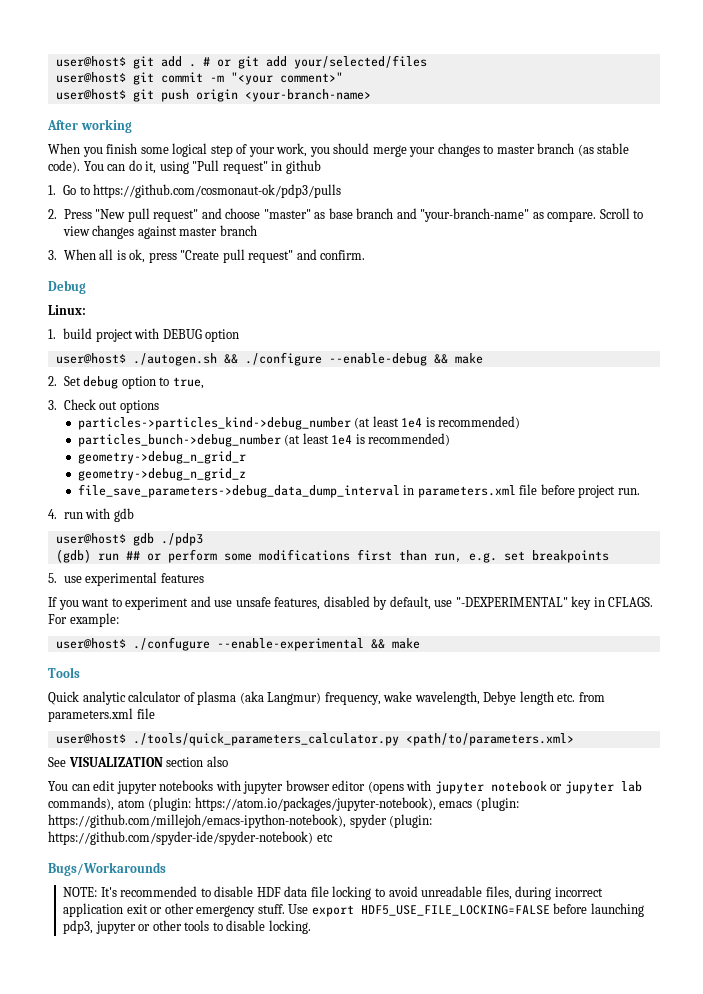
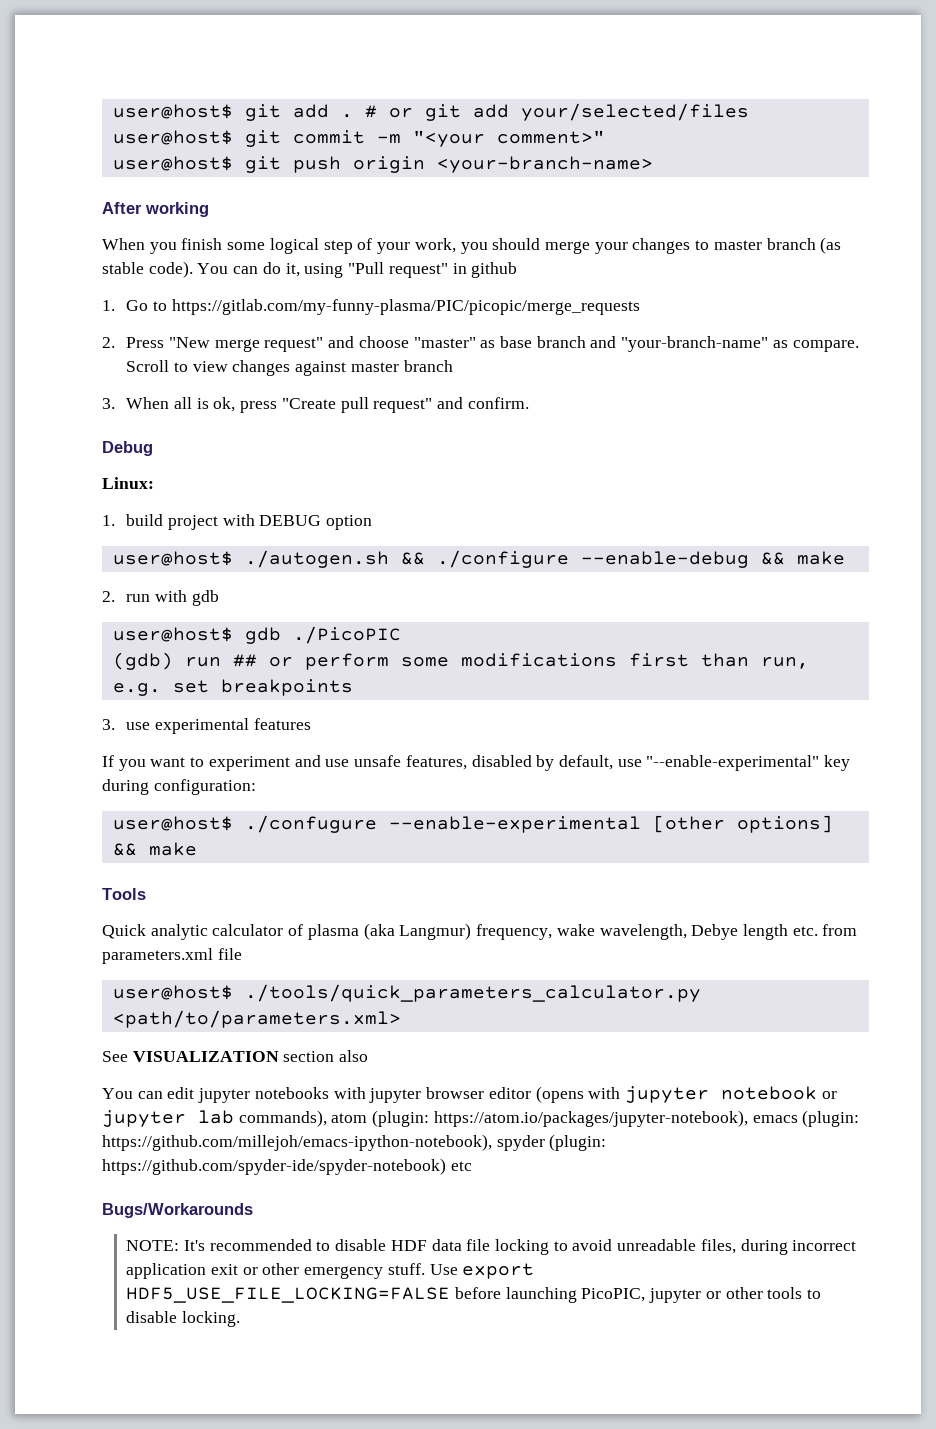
[93,184,342,198] https://github.com/cosmonaut-ok/pdp3/pulls -> [171,299,640,315] https://gitlab.com/my-funny-plasma/PIC/picopic/merge_requests
[127,208,150,222] pull -> [214,339,260,352] merge
[63,376,204,389] [48,399,159,413] [77,416,521,430] [77,433,451,447] [77,451,246,464] [77,468,246,481] [77,484,640,498] [48,509,57,519] Set debug option to true, // 3. Check out options // particles->particles_kind->debug_number (at least 1e4 is recommended) // particles_bunch->debug_number (at least 1e4 is recommended) // geometry->debug_n_grid_r // geometry->debug_n_grid_z // file_save_parameters->debug_data_dump_interval in parameters.xml file before project run. // 4. -> (115, 596) none
[160,533,203,546] ./pdp3 -> [292,626,401,644] ./PicoPIC
[48,573,57,583] 5. -> [102,719,115,730] 3.
[455,596,654,610] [48,613,119,627] "-DEXPERIMENTAL" key in CFLAGS. For example: -> [646,755,851,771] [102,779,256,795] "--enable-experimental" key during configuration:
(364, 644) none -> [652,815,833,833] [other options]
[63,920,94,934] pdp3, -> [581,1288,646,1302] PicoPIC,

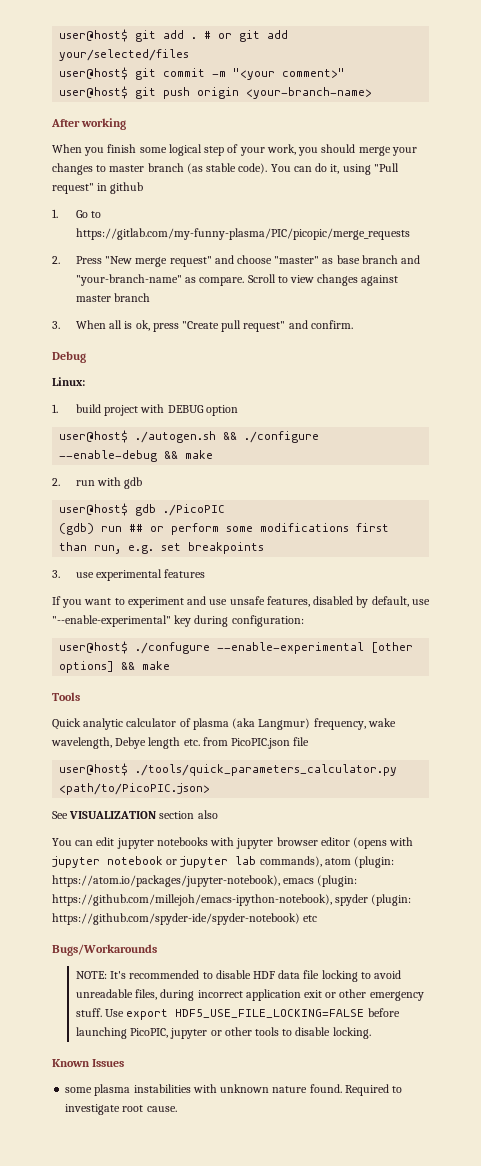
[102,948,213,964] parameters.xml -> [231,738,291,749] PicoPIC.json
[112,1010,401,1028] <path/to/parameters.xml> -> [59,783,211,795] <path/to/PicoPIC.json>
(240, 1319) none -> [52,1059,125,1067] [65,1084,403,1096] [65,1104,177,1115] // Known Issues // some plasma instabilities with unknown nature found. Required to investigate root cause.

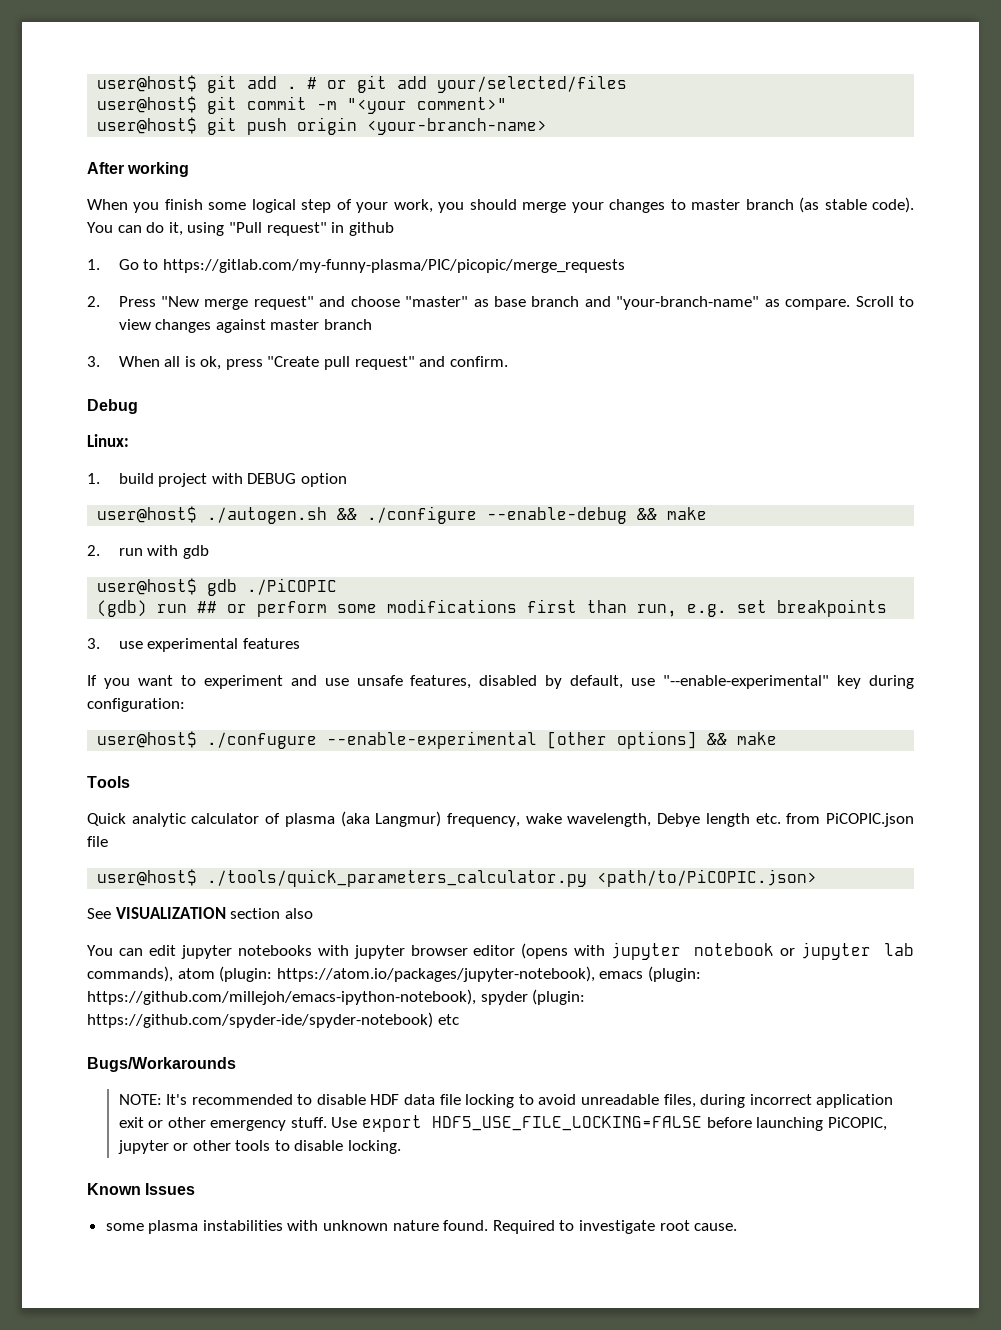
[163,504,226,516] ./PicoPIC -> [247,578,338,595] ./PiCOPIC
[231,738,291,749] PicoPIC.json -> [825,813,914,827] PiCOPIC.json
[59,783,211,795] <path/to/PicoPIC.json> -> [597,869,818,887] <path/to/PiCOPIC.json>
[130,1028,169,1038] PicoPIC, -> [827,1117,887,1131] PiCOPIC,

